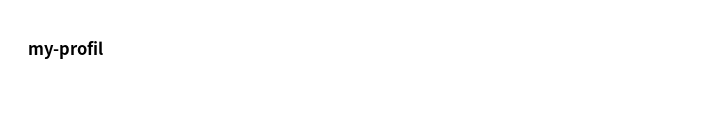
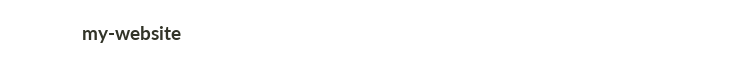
[28,41,103,59] my-profil -> [82,26,181,43] my-website

